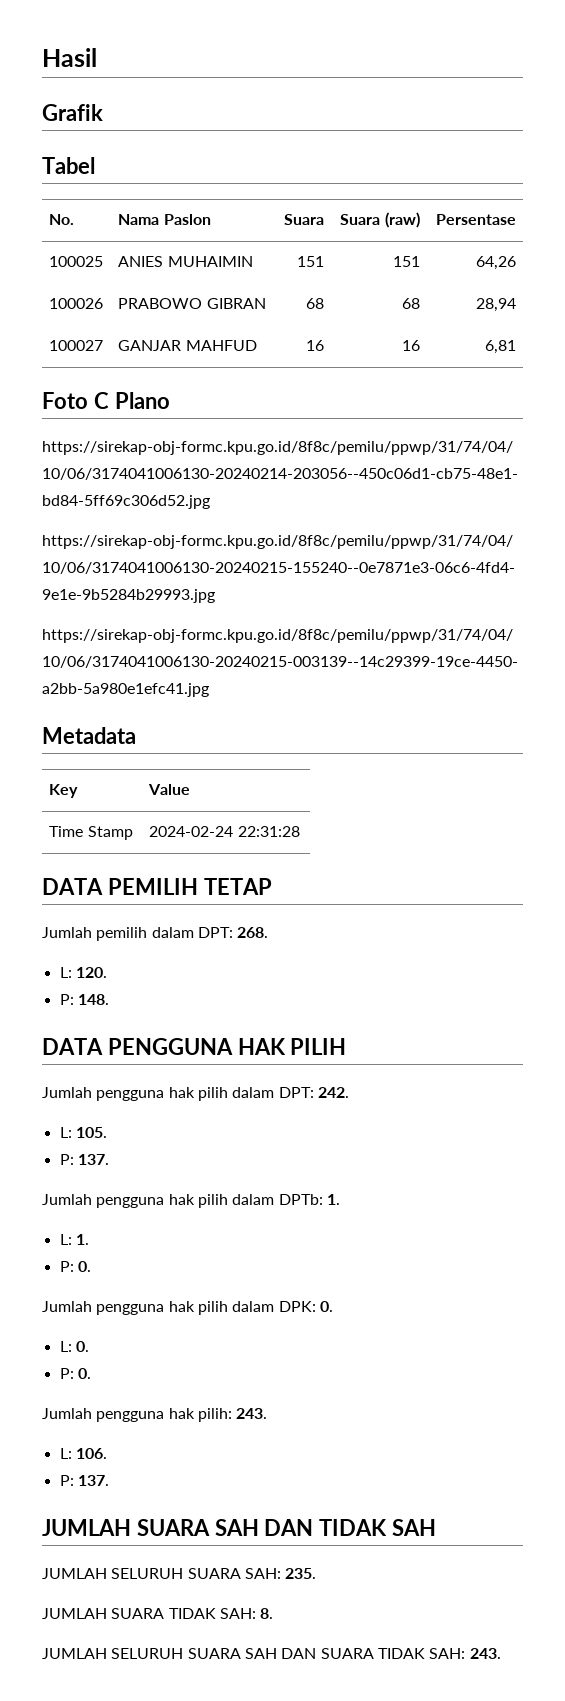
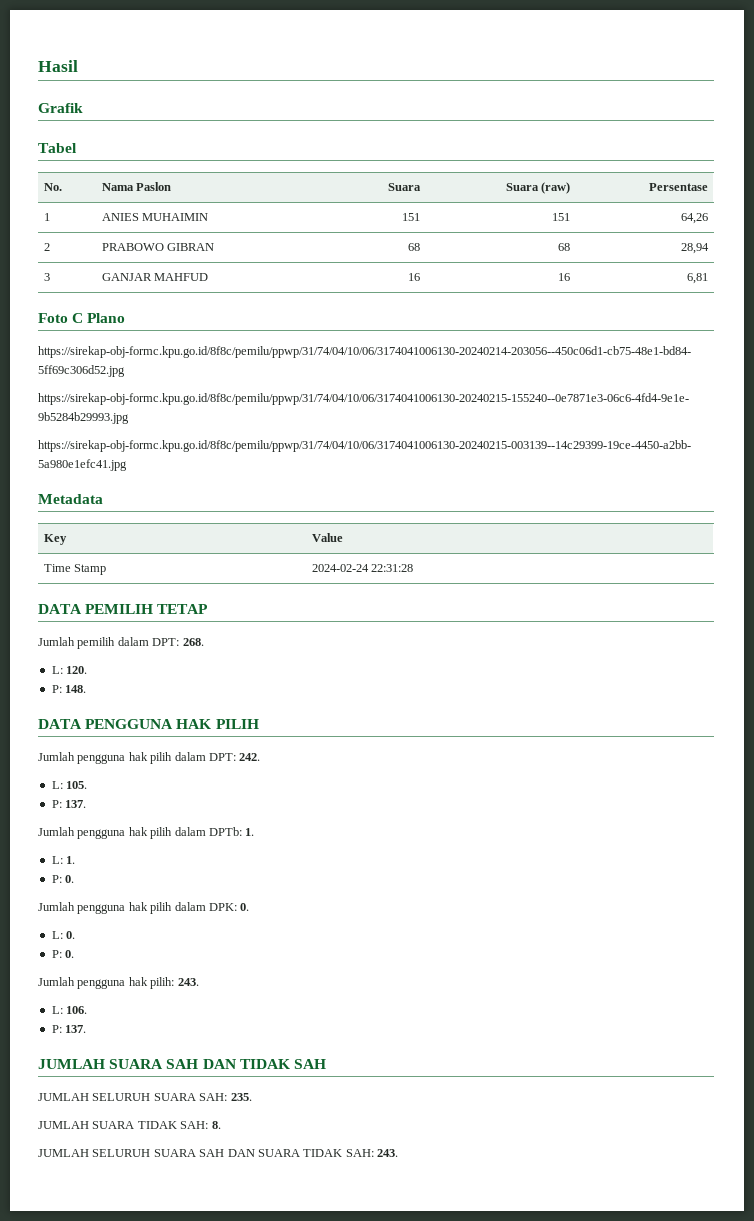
[49,256,104,267] 100025 -> [43,213,50,221] 1
[49,298,104,309] 100026 -> [43,243,50,251] 2
[49,340,104,351] 100027 -> [43,273,50,281] 3

